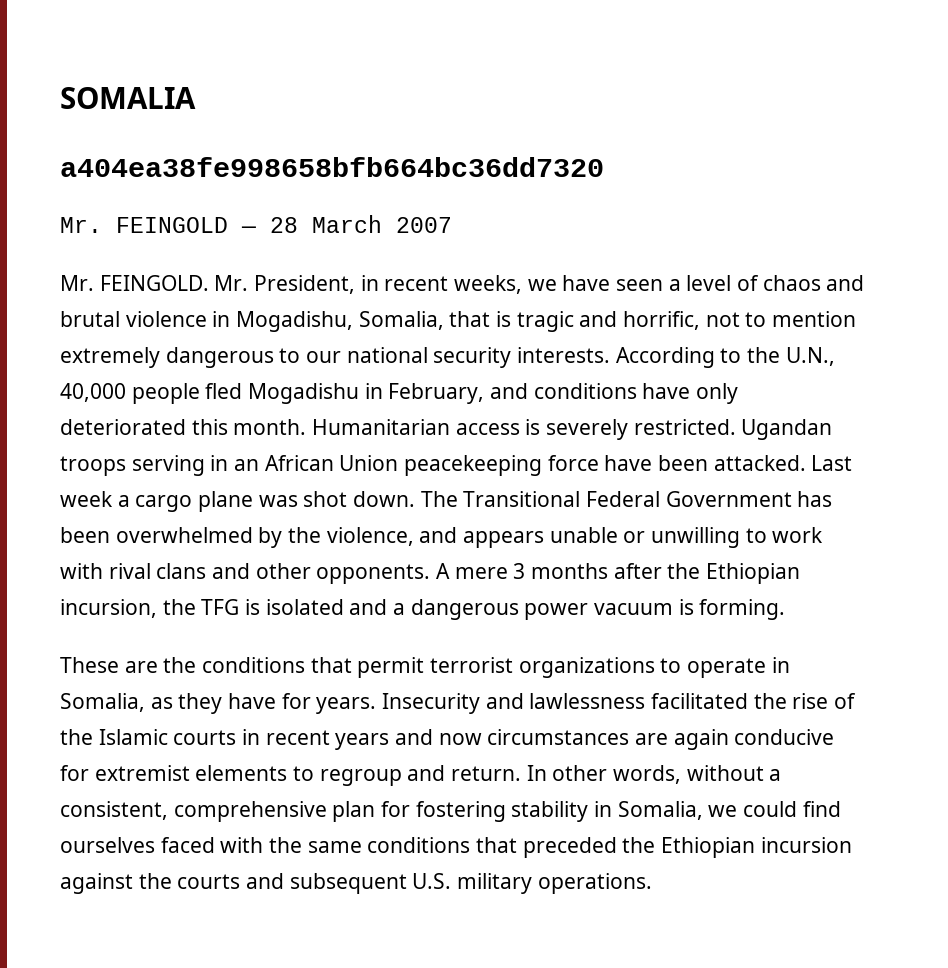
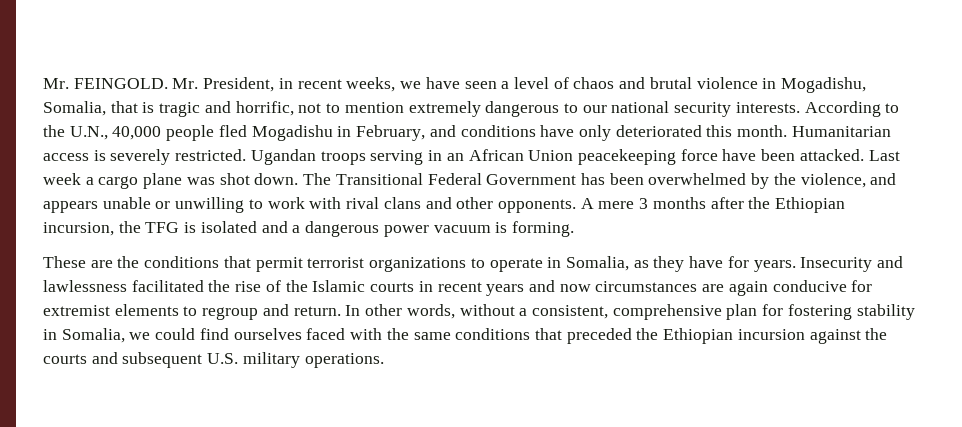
[60,87,196,109] [60,157,604,177] [60,215,452,233] SOMALIA // a404ea38fe998658bfb664bc36dd7320 // Mr. FEINGOLD — 28 March 2007 // -> (43, 83) none

